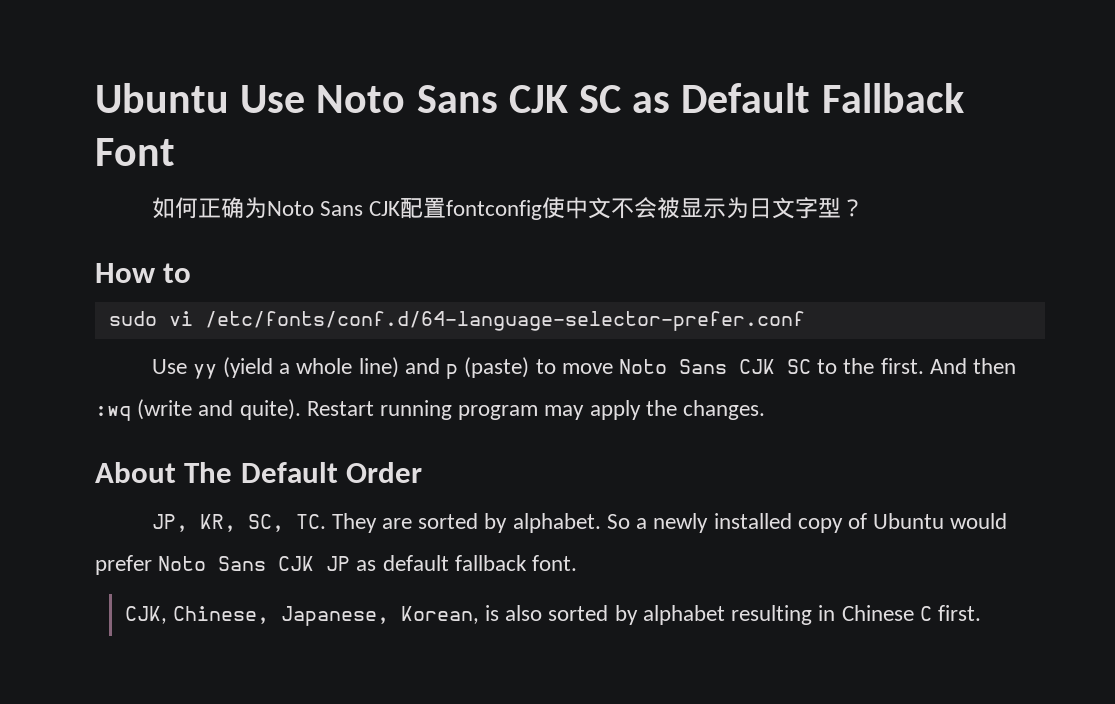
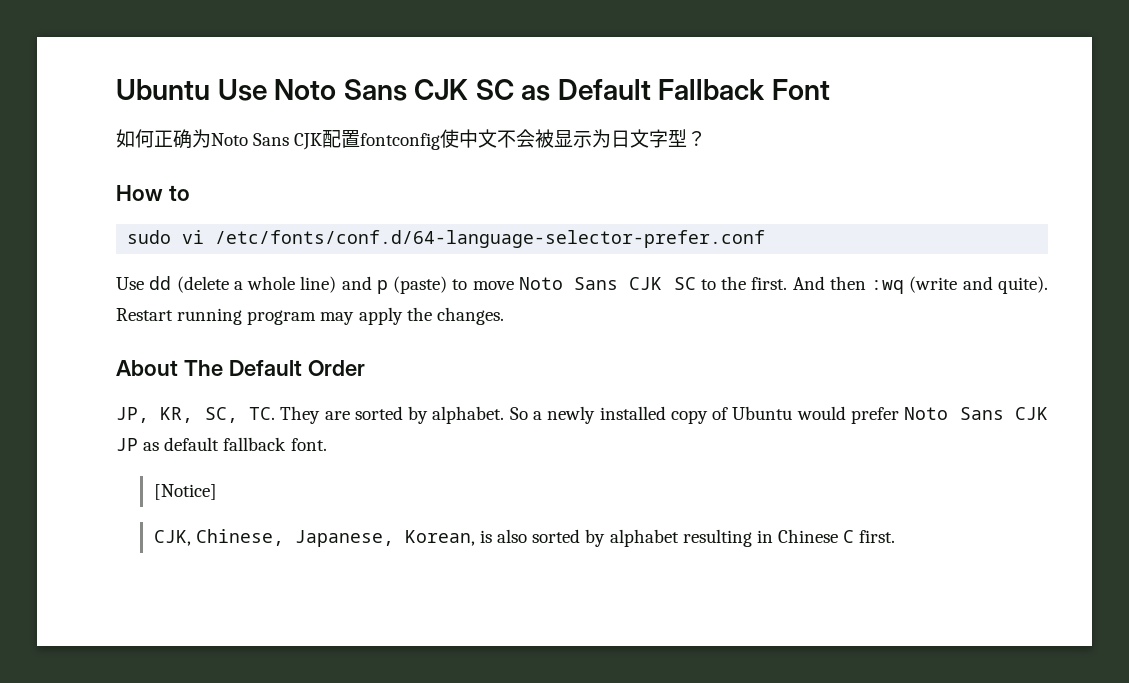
[192,357,274,379] yy (yield -> [149,276,229,293] dd (delete
(578, 563) none -> [153,484,217,500] // [Notice]

